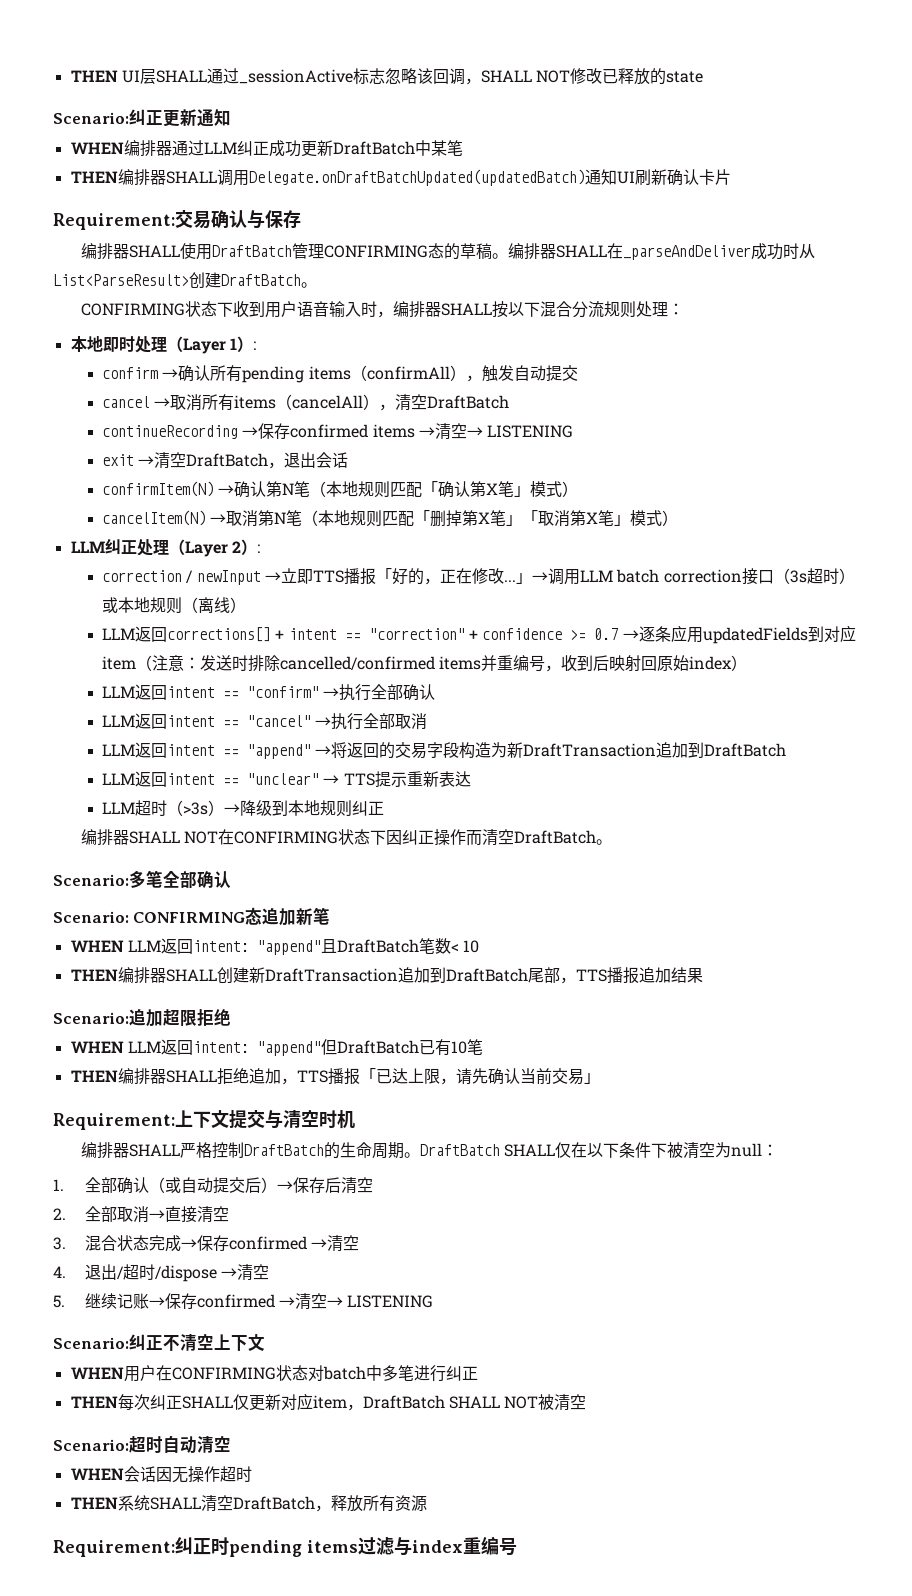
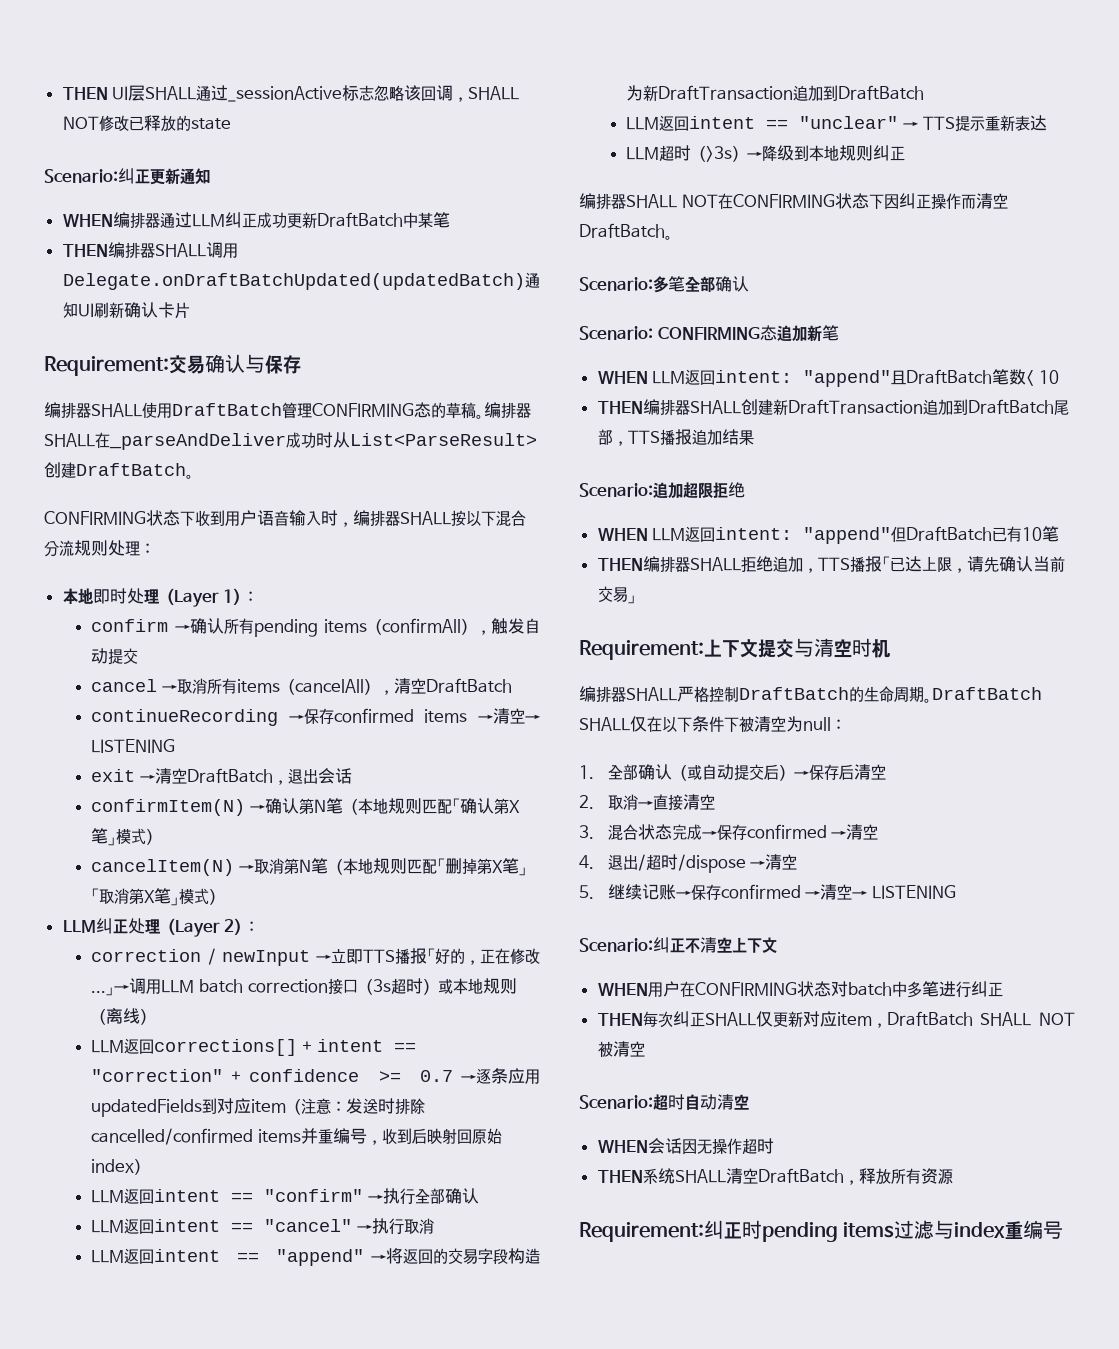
[363,713,396,729] 全部 -> (404, 1226) none
[84,1206,117,1222] 全部 -> (594, 802) none

